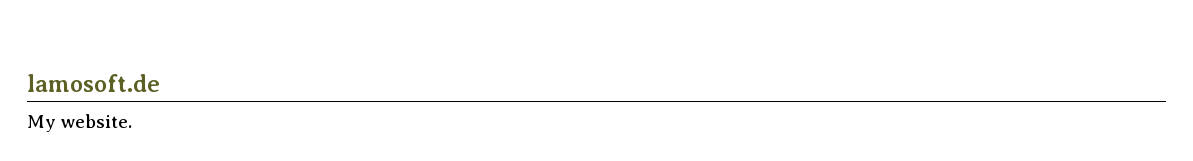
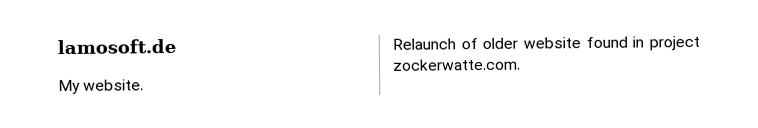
(133, 121) none -> [392,35,700,51] [392,58,521,71] // Relaunch of older website found in project zockerwatte.com.

